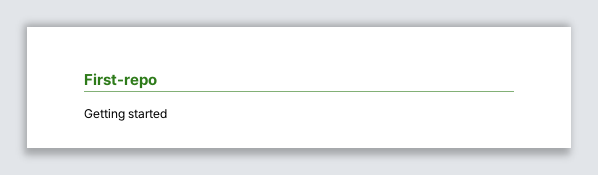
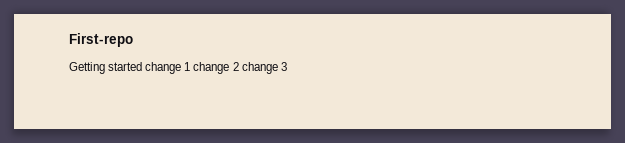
(168, 114) none -> [145,62,287,74] change 1 change 2 change 3

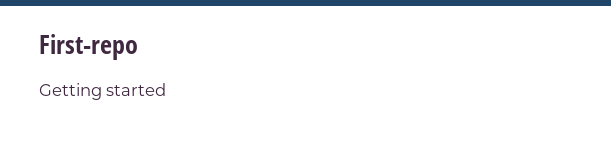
[145,62,287,74] change 1 change 2 change 3 -> (167, 89) none

